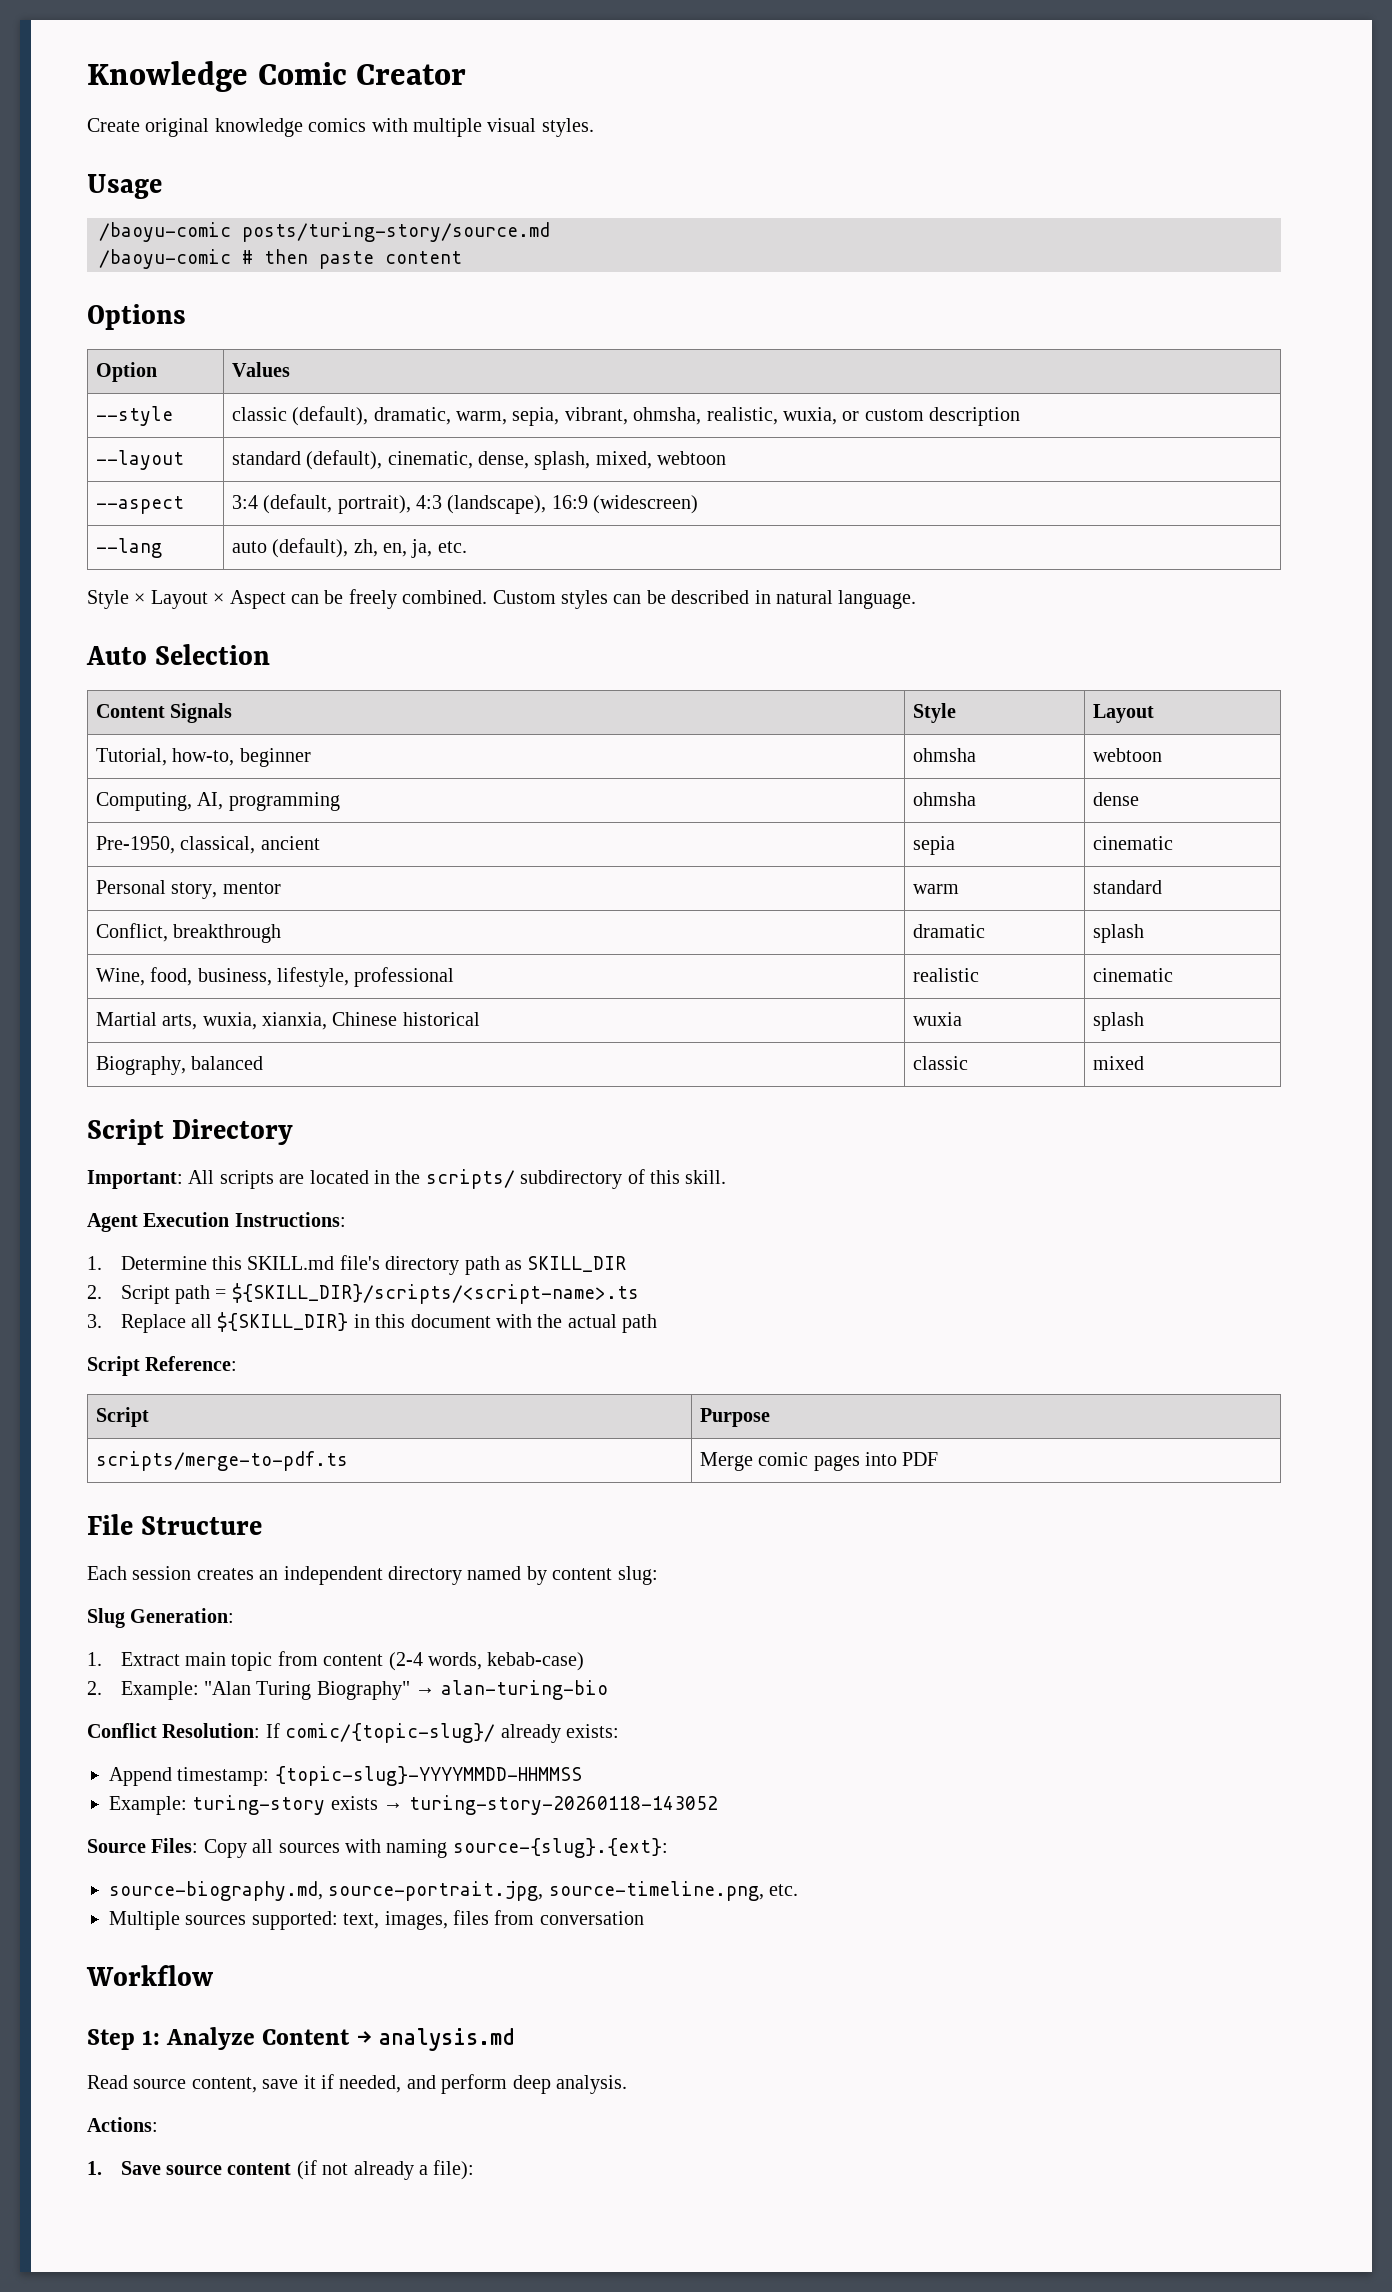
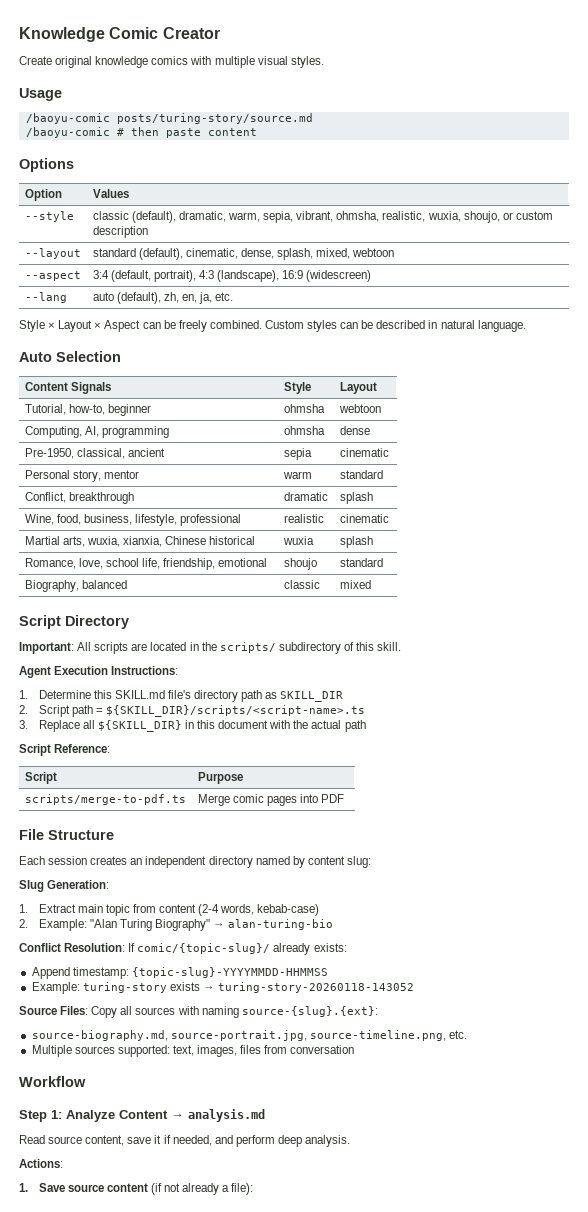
(837, 416) none -> [463,211,500,223] shoujo,
(1144, 1021) none -> [24,558,268,570] [283,558,317,570] [339,558,383,567] // Romance, love, school life, friendship, emotional | shoujo | standard

